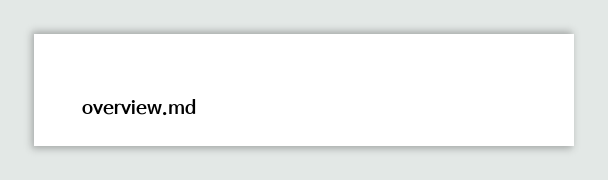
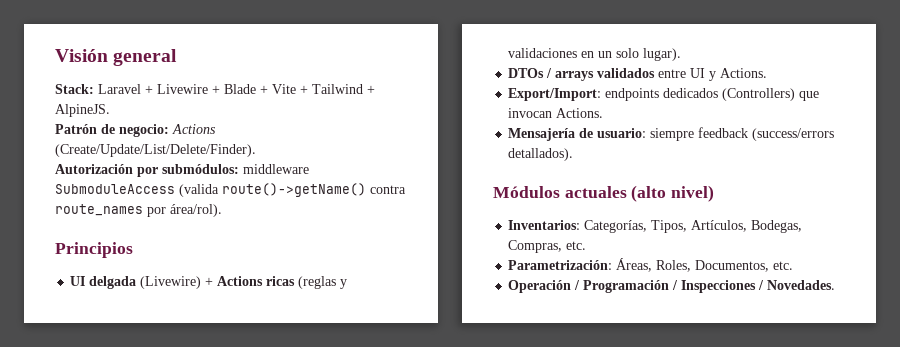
[82,99,196,116] overview.md -> [55,49,178,66] [55,84,375,94] [55,104,110,117] [55,124,216,137] [55,144,256,157] [55,164,309,177] [55,183,406,197] [55,204,222,217] [55,242,133,258] [70,276,348,289] [508,48,682,61] [508,68,768,81] [508,88,820,101] [508,108,604,118] [508,127,835,141] [508,148,574,161] [493,185,715,202] [508,220,803,233] [508,240,587,253] [508,258,794,272] [508,280,836,293] Visión general // Stack: Laravel + Livewire + Blade + Vite + Tailwind + AlpineJS. // Patrón de negocio: Actions (Create/Update/List/Delete/Finder). // Autorización por submódulos: middleware SubmoduleAccess (valida route()->getName() contra route_names por área/rol). // Principios // UI delgada (Livewire) + Actions ricas (reglas y validaciones en un solo lugar). // DTOs / arrays validados entre UI y Actions. // Export/Import: endpoints dedicados (Controllers) que invocan Actions. // Mensajería de usuario: siempre feedback (success/errors detallados). // Módulos actuales (alto nivel) // Inventarios: Categorías, Tipos, Artículos, Bodegas, Compras, etc. // Parametrización: Áreas, Roles, Documentos, etc. // Operación / Programación / Inspecciones / Novedades.

